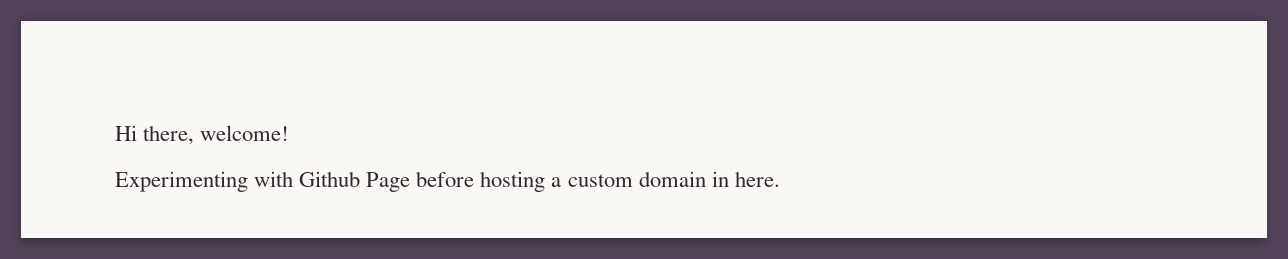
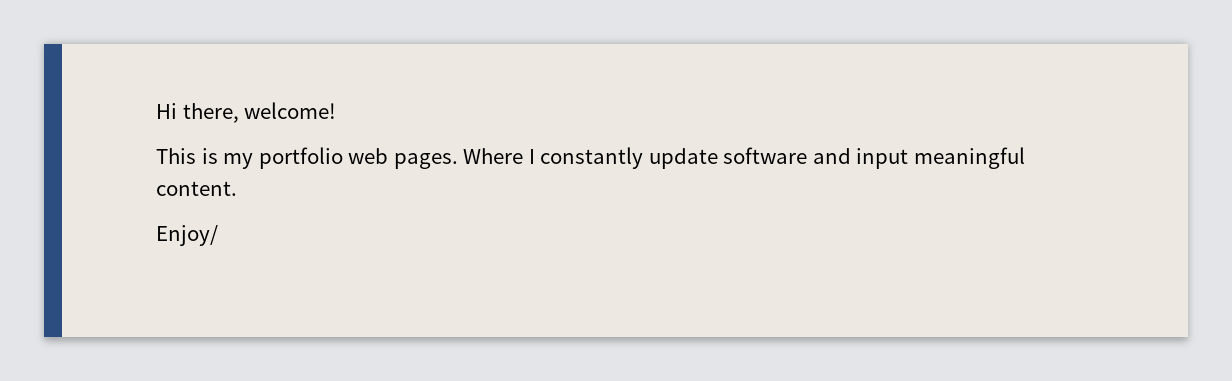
[115,171,780,192] Experimenting with Github Page before hosting a custom domain in here. -> [156,147,1025,169] [156,181,237,196] [156,225,218,246] This is my portfolio web pages. Where I constantly update software and input meaningful content. // Enjoy/

